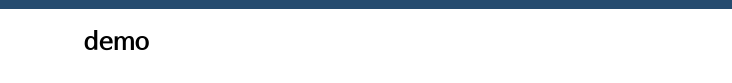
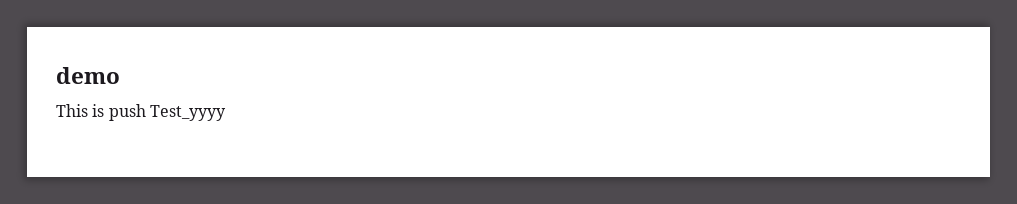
(149, 40) none -> [56,104,226,121] // This is push Test_yyyy

